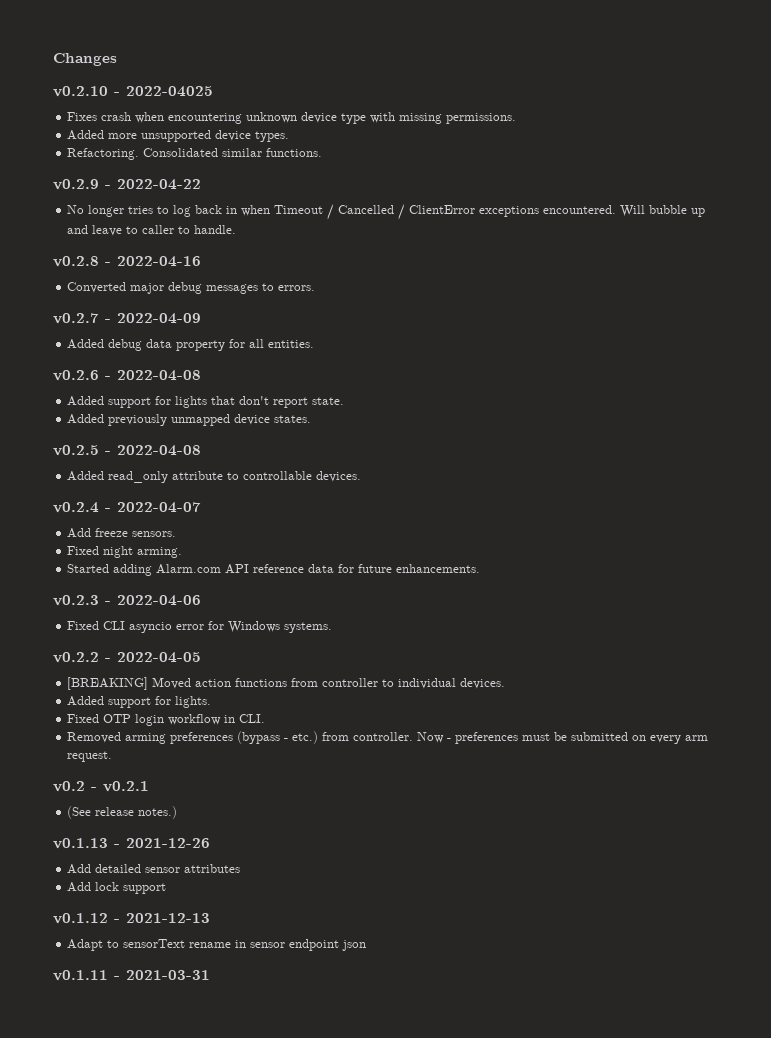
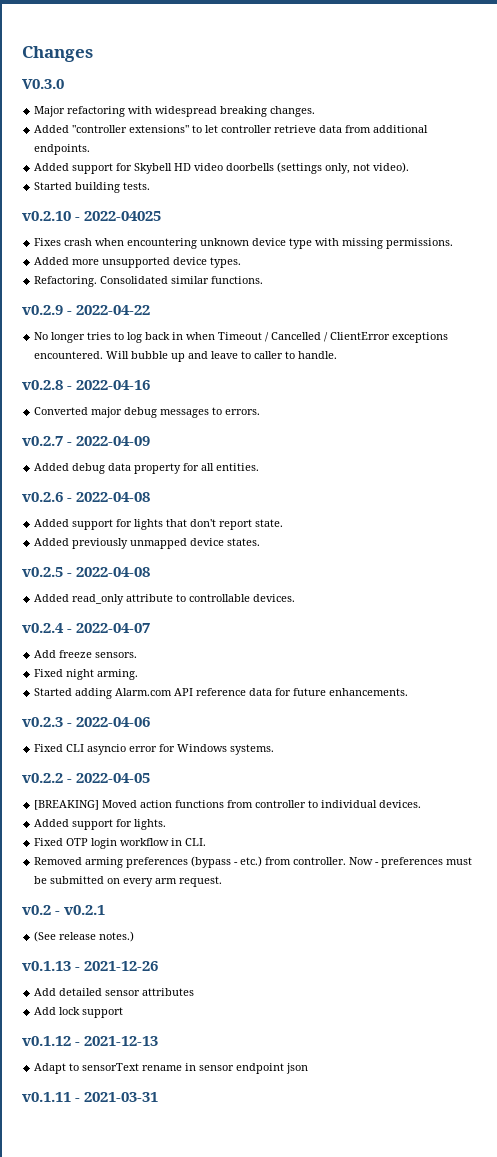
(117, 59) none -> [22,79,64,89] [34,106,316,117] [34,125,429,133] [34,144,91,155] [34,162,410,174] [34,182,151,193] // V0.3.0 // Major refactoring with widespread breaking changes. // Added "controller extensions" to let controller retrieve data from additional endpoints. // Added support for Skybell HD video doorbells (settings only, not video). // Started building tests.

